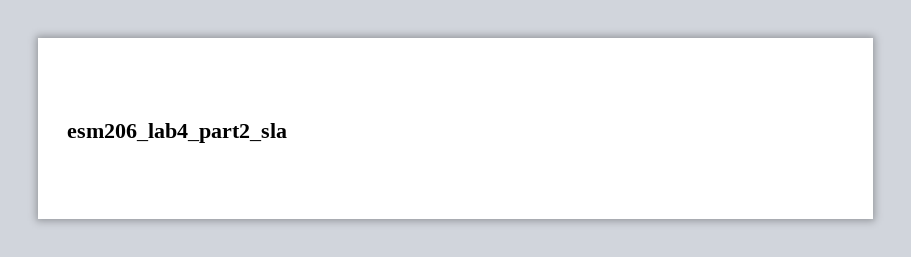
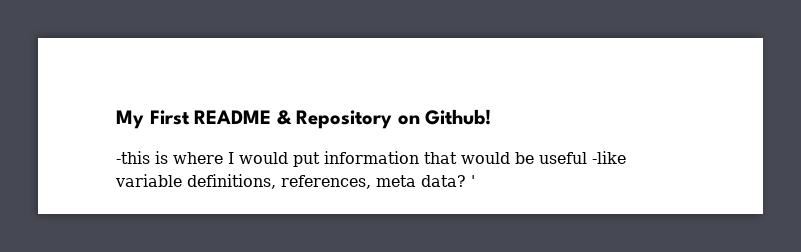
[67,123,287,143] esm206_lab4_part2_sla -> [116,109,492,129] [116,151,626,167] [115,174,475,189] My First README & Repository on Github! // -this is where I would put information that would be useful -like variable definitions, references, meta data? '

